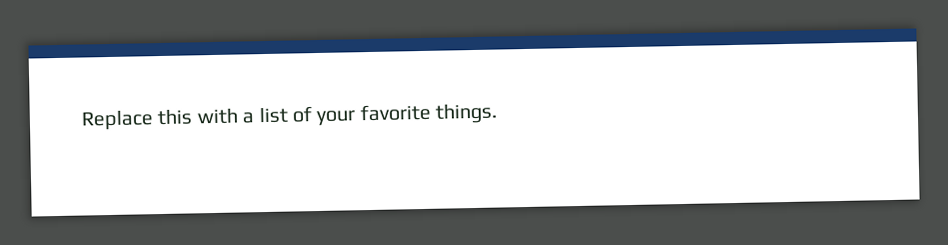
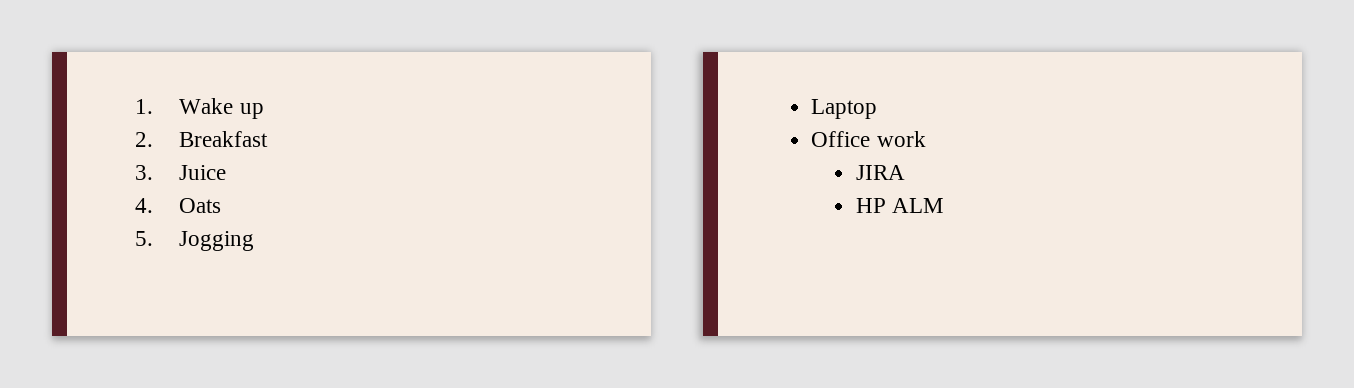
[81,103,499,131] Replace this with a list of your favorite things. -> [135,98,264,119] [135,131,269,147] [135,165,227,180] [135,198,222,213] [135,231,255,251] [811,99,878,119] [811,131,926,147] [855,165,905,180] [855,198,943,213] 1. Wake up // 2. Breakfast // 3. Juice // 4. Oats // 5. Jogging // Laptop // Office work // JIRA // HP ALM

